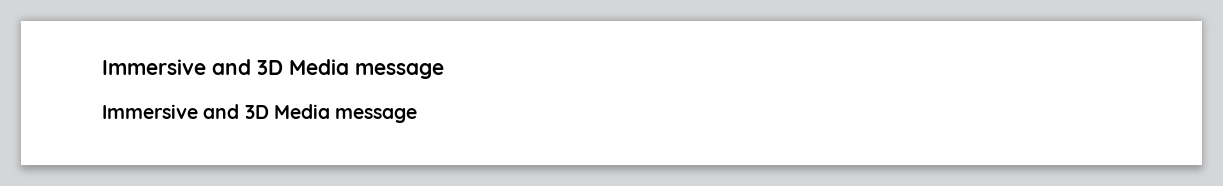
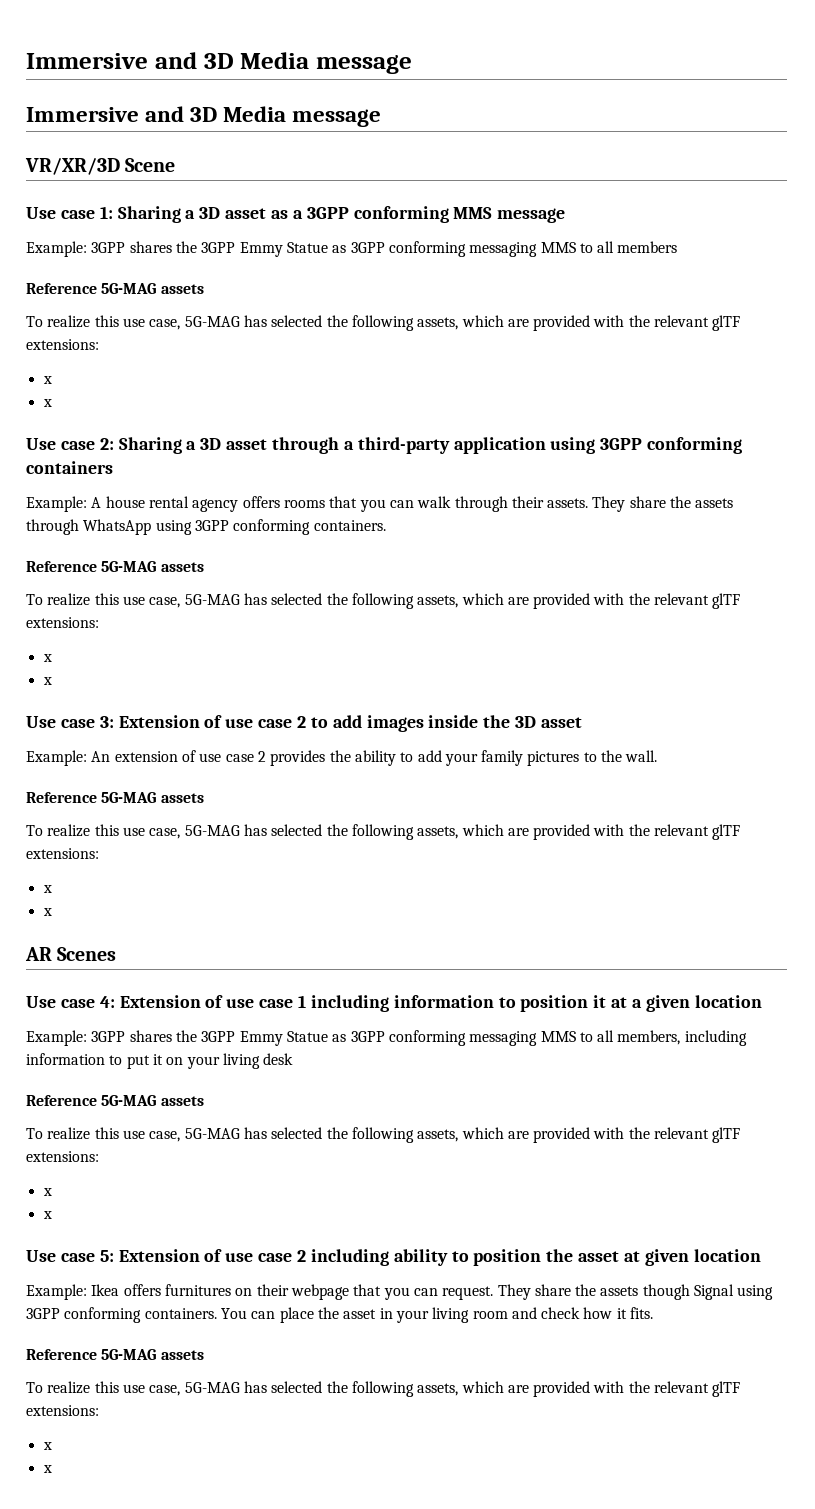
(418, 115) none -> [25,158,176,175] [26,206,566,223] [26,241,678,257] [26,283,204,294] [26,315,741,331] [26,339,99,350] [42,376,52,384] [42,399,52,407] [26,437,743,454] [26,461,113,474] [26,496,734,512] [26,519,386,535] [26,561,204,572] [26,593,741,609] [26,617,99,628] [42,654,52,662] [42,677,52,685] [26,715,583,732] [26,750,658,766] [26,792,204,803] [26,824,741,840] [26,848,99,859] [42,885,52,893] [42,908,52,916] [25,947,117,961] [26,995,762,1012] [26,1030,747,1046] [26,1053,294,1069] [26,1095,204,1106] [26,1127,741,1143] [26,1151,99,1162] [42,1188,52,1196] [42,1211,52,1219] [26,1249,761,1266] [26,1284,774,1300] [26,1307,654,1323] [26,1349,204,1360] [26,1381,741,1397] [26,1405,99,1416] [42,1442,52,1450] [42,1465,52,1473] // VR/XR/3D Scene // Use case 1: Sharing a 3D asset as a 3GPP conforming MMS message // Example: 3GPP shares the 3GPP Emmy Statue as 3GPP conforming messaging MMS to all members // Reference 5G-MAG assets // To realize this use case, 5G-MAG has selected the following assets, which are provided with the relevant glTF extensions: // x // x // Use case 2: Sharing a 3D asset through a third-party application using 3GPP conforming containers // Example: A house rental agency offers rooms that you can walk through their assets. They share the assets through WhatsApp using 3GPP conforming containers. // Reference 5G-MAG assets // To realize this use case, 5G-MAG has selected the following assets, which are provided with the relevant glTF extensions: // x // x // Use case 3: Extension of use case 2 to add images inside the 3D asset // Example: An extension of use case 2 provides the ability to add your family pictures to the wall. // Reference 5G-MAG assets // To realize this use case, 5G-MAG has selected the following assets, which are provided with the relevant glTF extensions: // x // x // AR Scenes // Use case 4: Extension of use case 1 including information to position it at a given location // Example: 3GPP shares the 3GPP Emmy Statue as 3GPP conforming messaging MMS to all members, including information to put it on your living desk // Reference 5G-MAG assets // To realize this use case, 5G-MAG has selected the following assets, which are provided with the relevant glTF extensions: // x // x // Use case 5: Extension of use case 2 including ability to position the asset at given location // Example: Ikea offers furnitures on their webpage that you can request. They share the assets though Signal using 3GPP conforming containers. You can place the asset in your living room and check how it fits. // Reference 5G-MAG assets // To realize this use case, 5G-MAG has selected the following assets, which are provided with the relevant glTF extensions: // x // x

